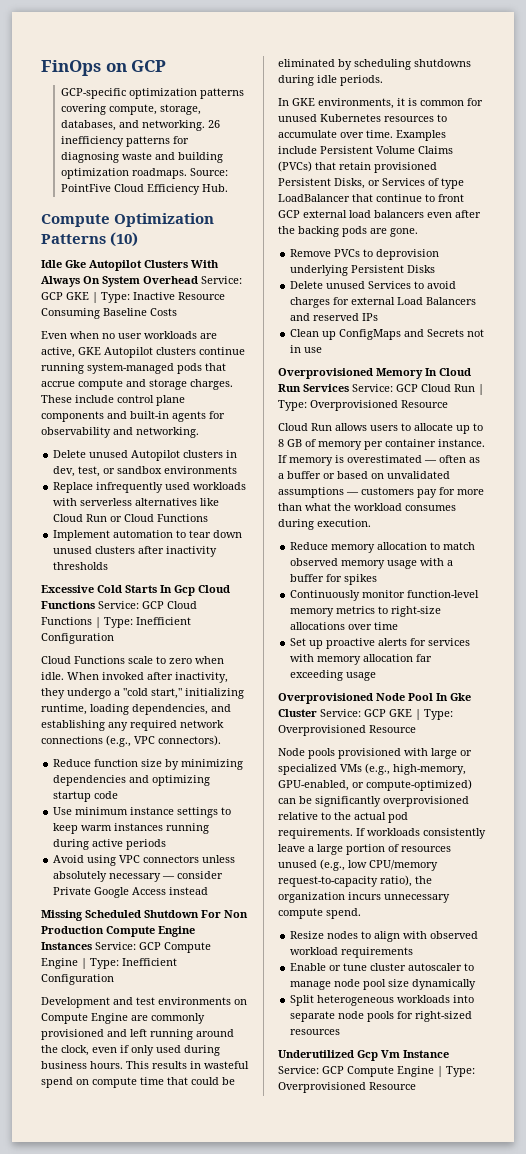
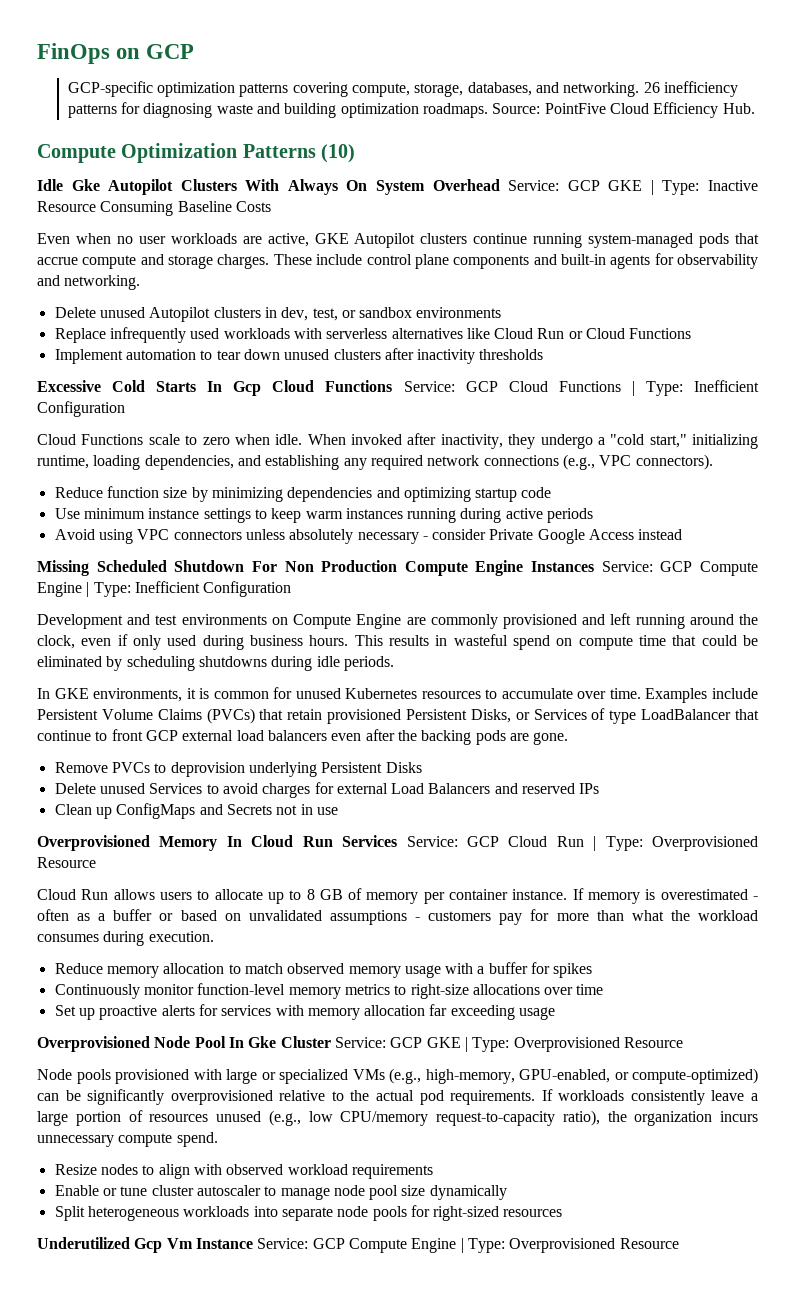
[162,876,176,879] — -> [422,536,428,540] -
[424,460,437,463] — -> [752,896,758,900] -
[346,492,359,495] — -> [415,917,421,921] -

